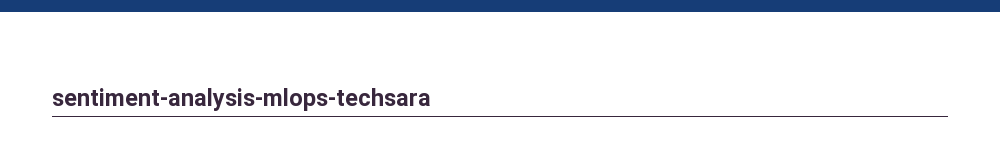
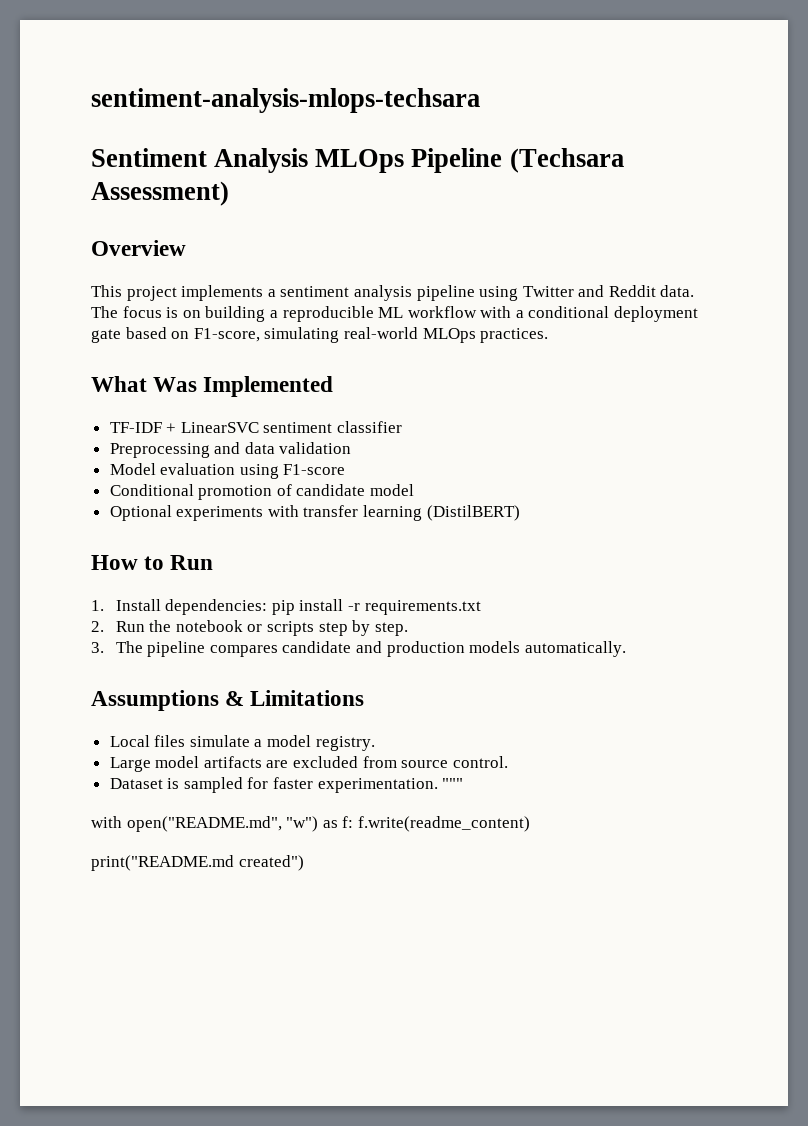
(431, 99) none -> [91,148,624,173] [91,181,229,206] [91,240,186,256] [91,285,695,301] [91,306,699,322] [91,327,549,343] [91,376,334,397] [109,421,403,433] [109,442,352,458] [109,463,346,479] [109,484,415,500] [109,505,520,521] [91,555,214,570] [91,599,481,615] [91,620,408,636] [91,641,626,657] [91,690,365,711] [109,735,375,751] [109,756,508,772] [109,777,464,793] [91,816,530,832] [91,855,304,871] // Sentiment Analysis MLOps Pipeline (Techsara Assessment) // Overview // This project implements a sentiment analysis pipeline using Twitter and Reddit data. The focus is on building a reproducible ML workflow with a conditional deployment gate based on F1-score, simulating real-world MLOps practices. // What Was Implemented // TF-IDF + LinearSVC sentiment classifier // Preprocessing and data validation // Model evaluation using F1-score // Conditional promotion of candidate model // Optional experiments with transfer learning (DistilBERT) // How to Run // 1. Install dependencies: pip install -r requirements.txt // 2. Run the notebook or scripts step by step. // 3. The pipeline compares candidate and production models automatically. // Assumptions & Limitations // Local files simulate a model registry. // Large model artifacts are excluded from source control. // Dataset is sampled for faster experimentation. """ // with open("README.md", "w") as f: f.write(readme_content) // print("README.md created")

